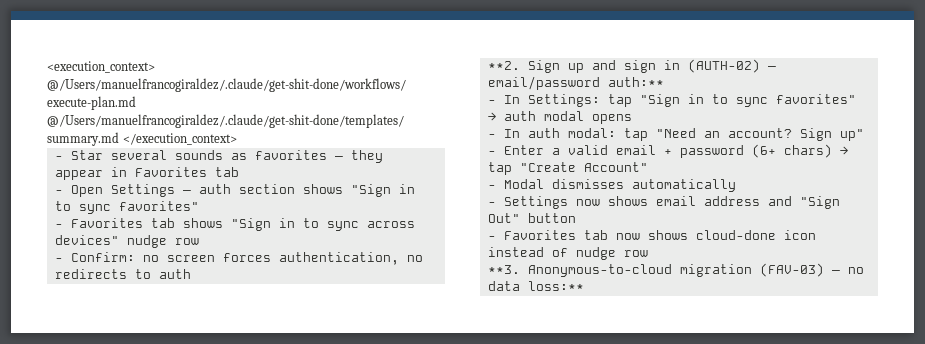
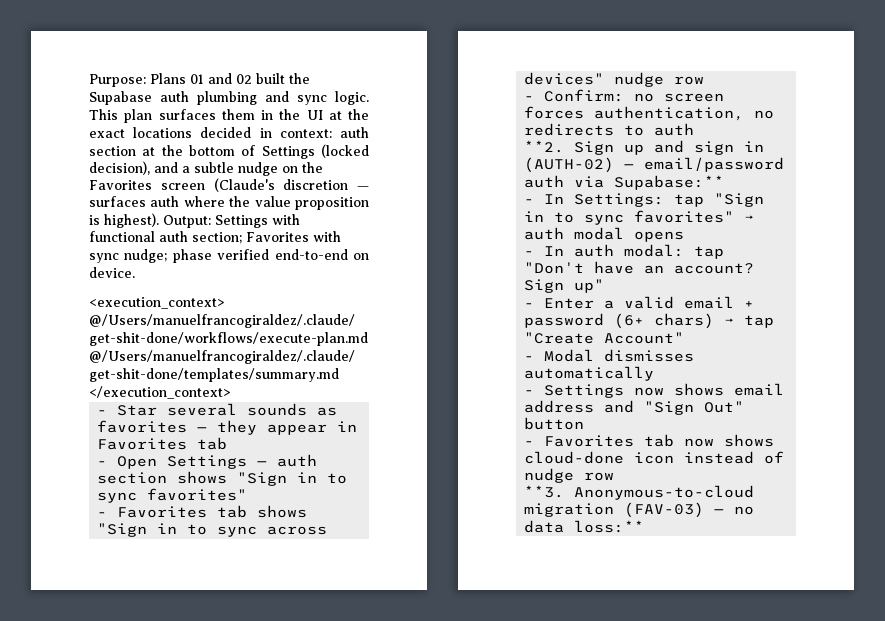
(47, 67) none -> [89,73,310,87] [89,91,369,105] [89,109,369,123] [89,127,369,138] [89,144,369,159] [89,161,323,176] [89,178,369,192] [89,196,369,210] [89,213,300,228] [89,231,341,244] [89,249,369,263] [89,267,135,278] Purpose: Plans 01 and 02 built the Supabase auth plumbing and sync logic. This plan surfaces them in the UI at the exact locations decided in context: auth section at the bottom of Settings (locked decision), and a subtle nudge on the Favorites screen (Claude's discretion — surfaces auth where the value proposition is highest). Output: Settings with functional auth section; Favorites with sync nudge; phase verified end-to-end on device. //
[607,77,664,87] auth:** -> [524,175,725,190] auth via Supabase:**
[655,128,696,138] "Need -> [524,261,635,274] "Don't have

